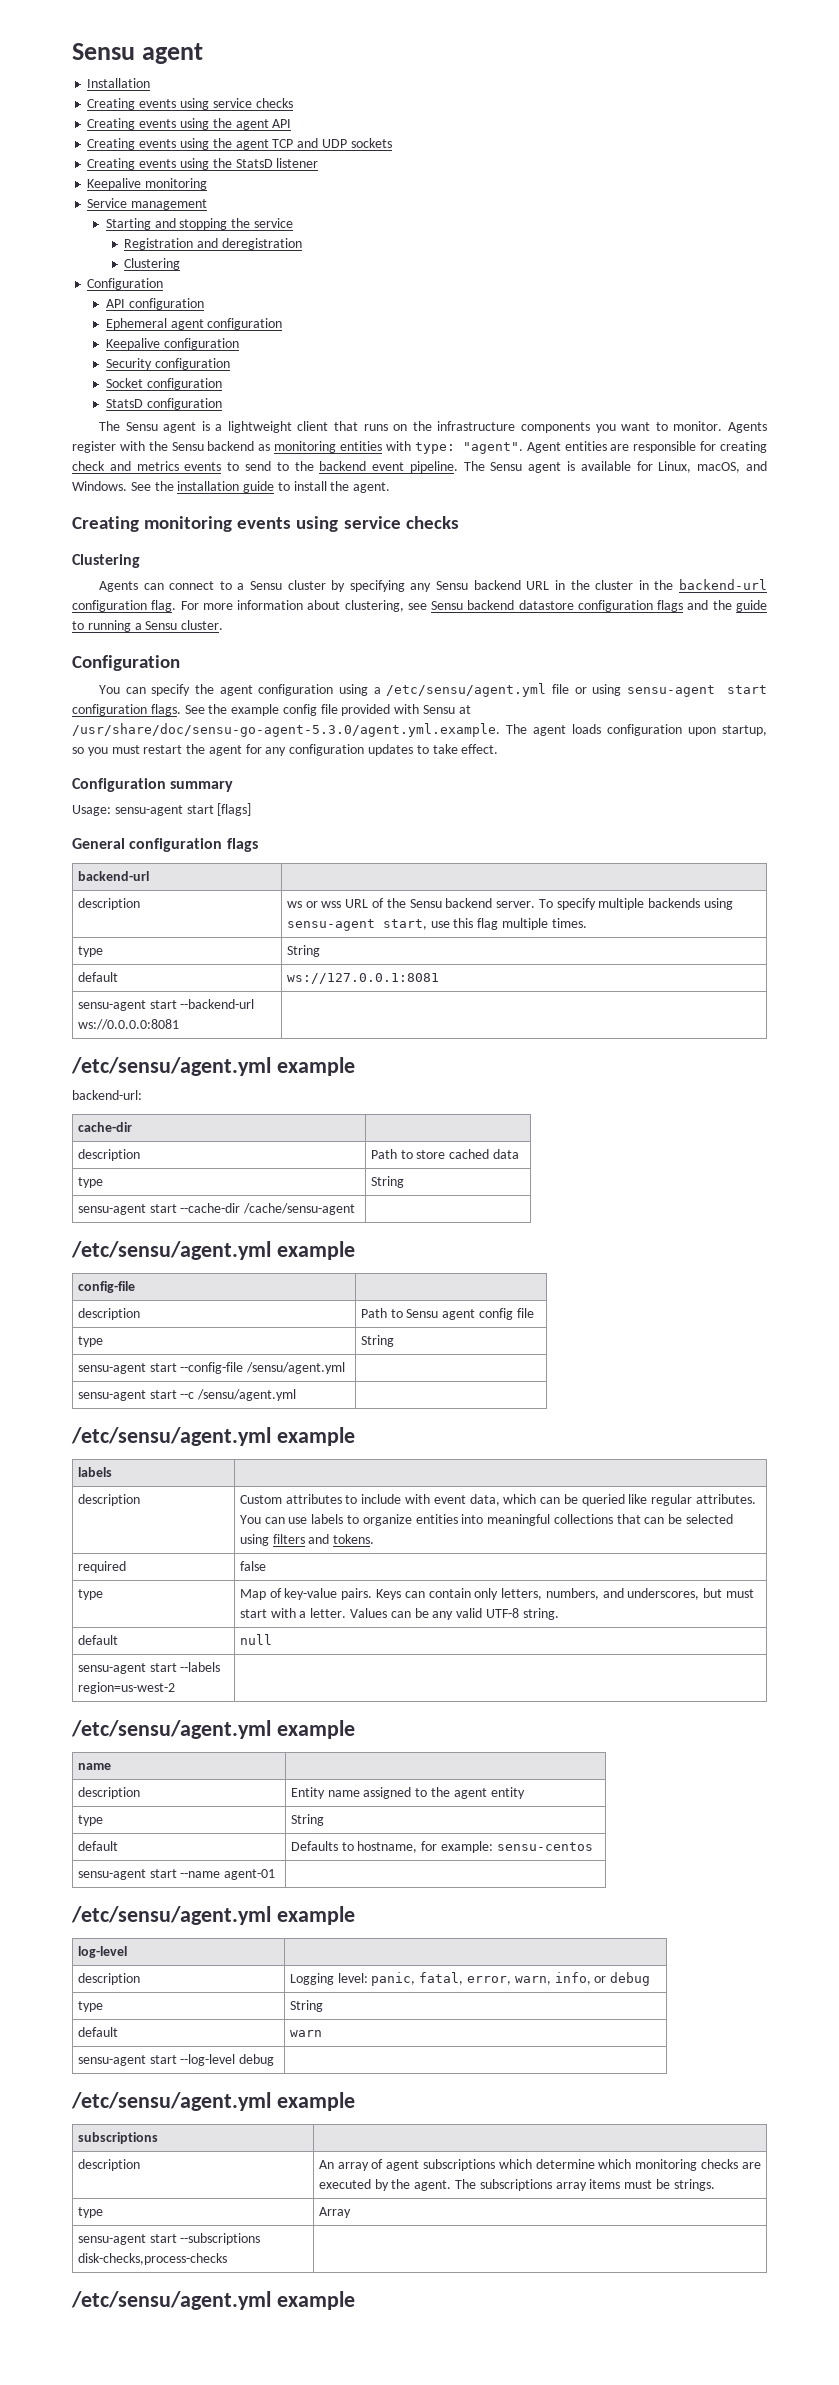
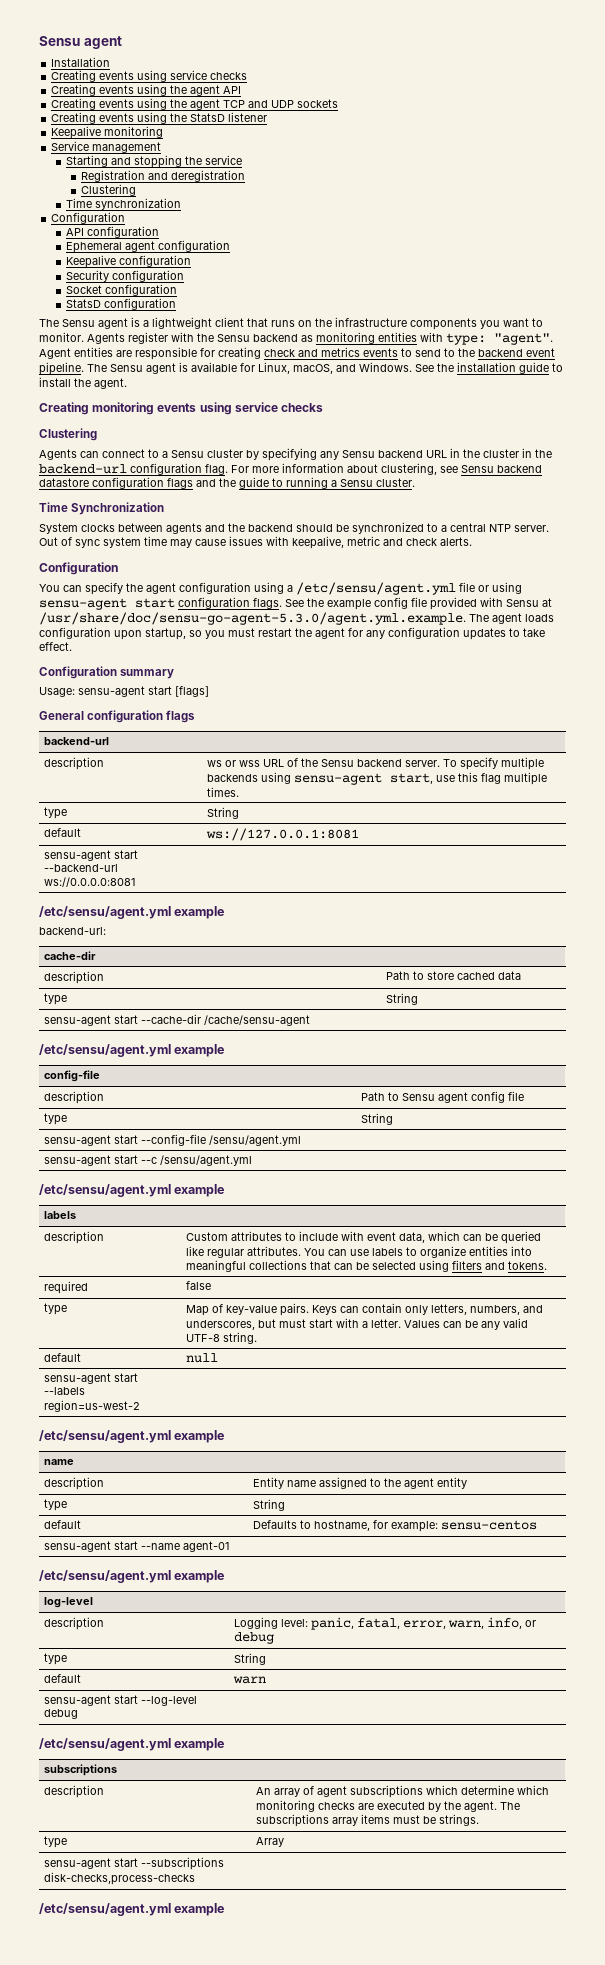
(181, 264) none -> [66,198,182,210] // Time synchronization
(224, 625) none -> [39,502,165,515] [39,522,549,534] [39,536,472,549] // Time Synchronization // System clocks between agents and the backend should be synchronized to a central NTP server. Out of sync system time may cause issues with keepalive, metric and check alerts.

